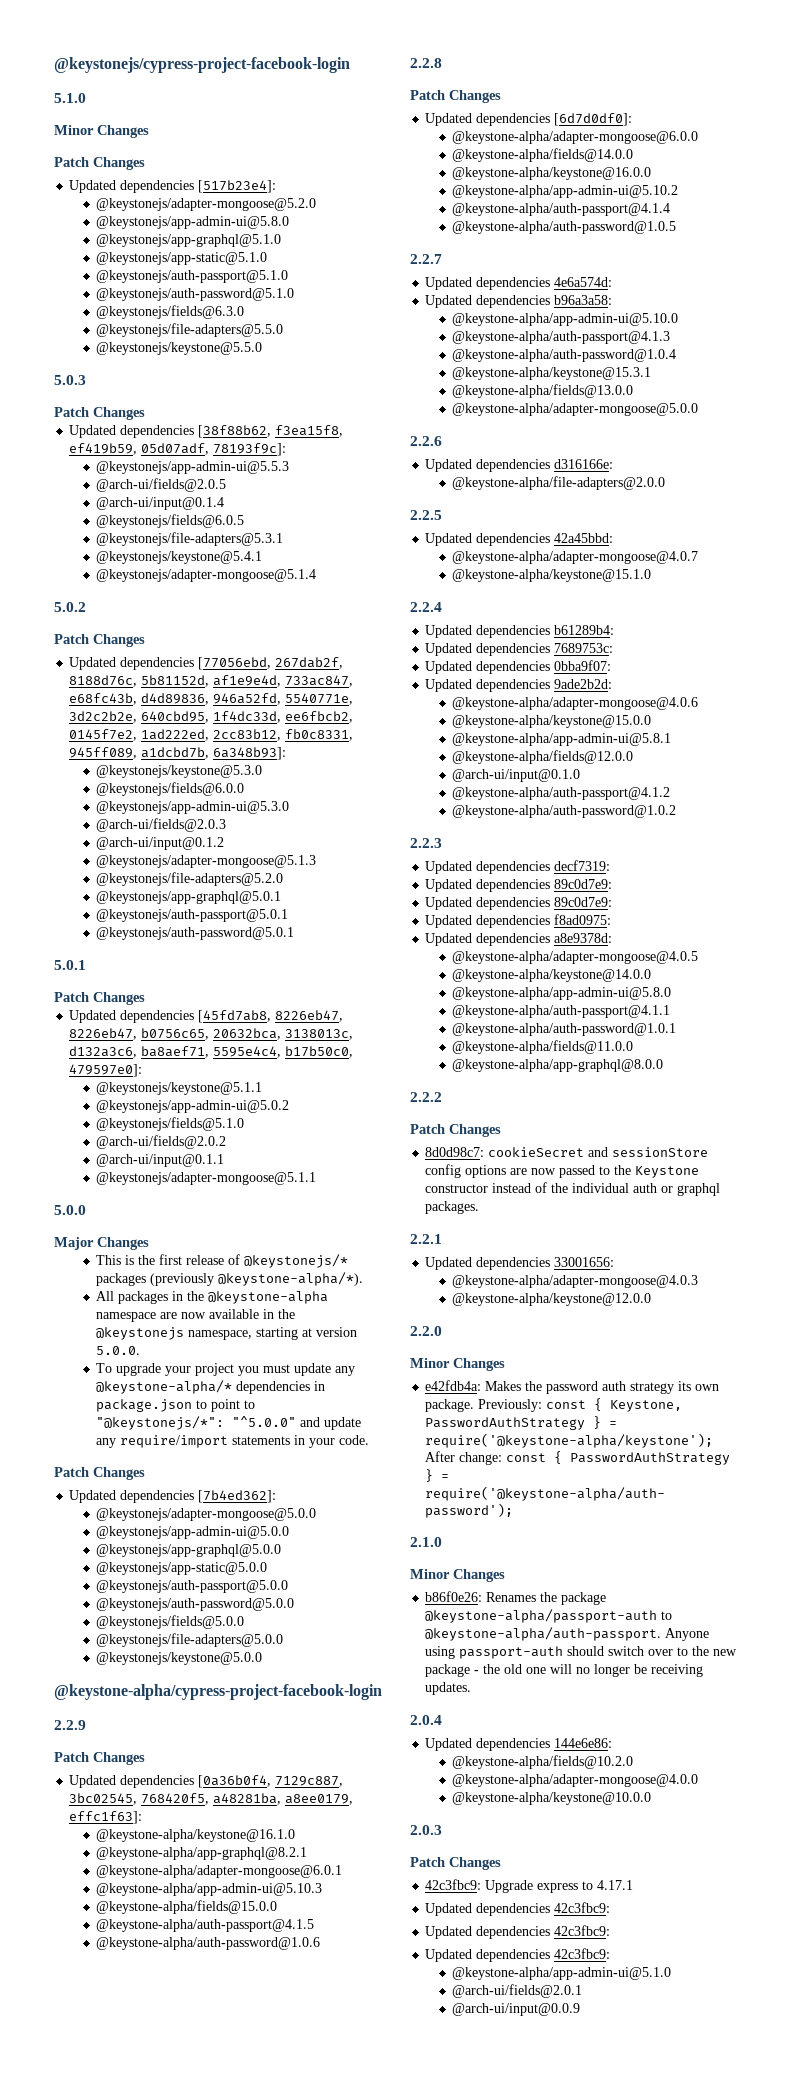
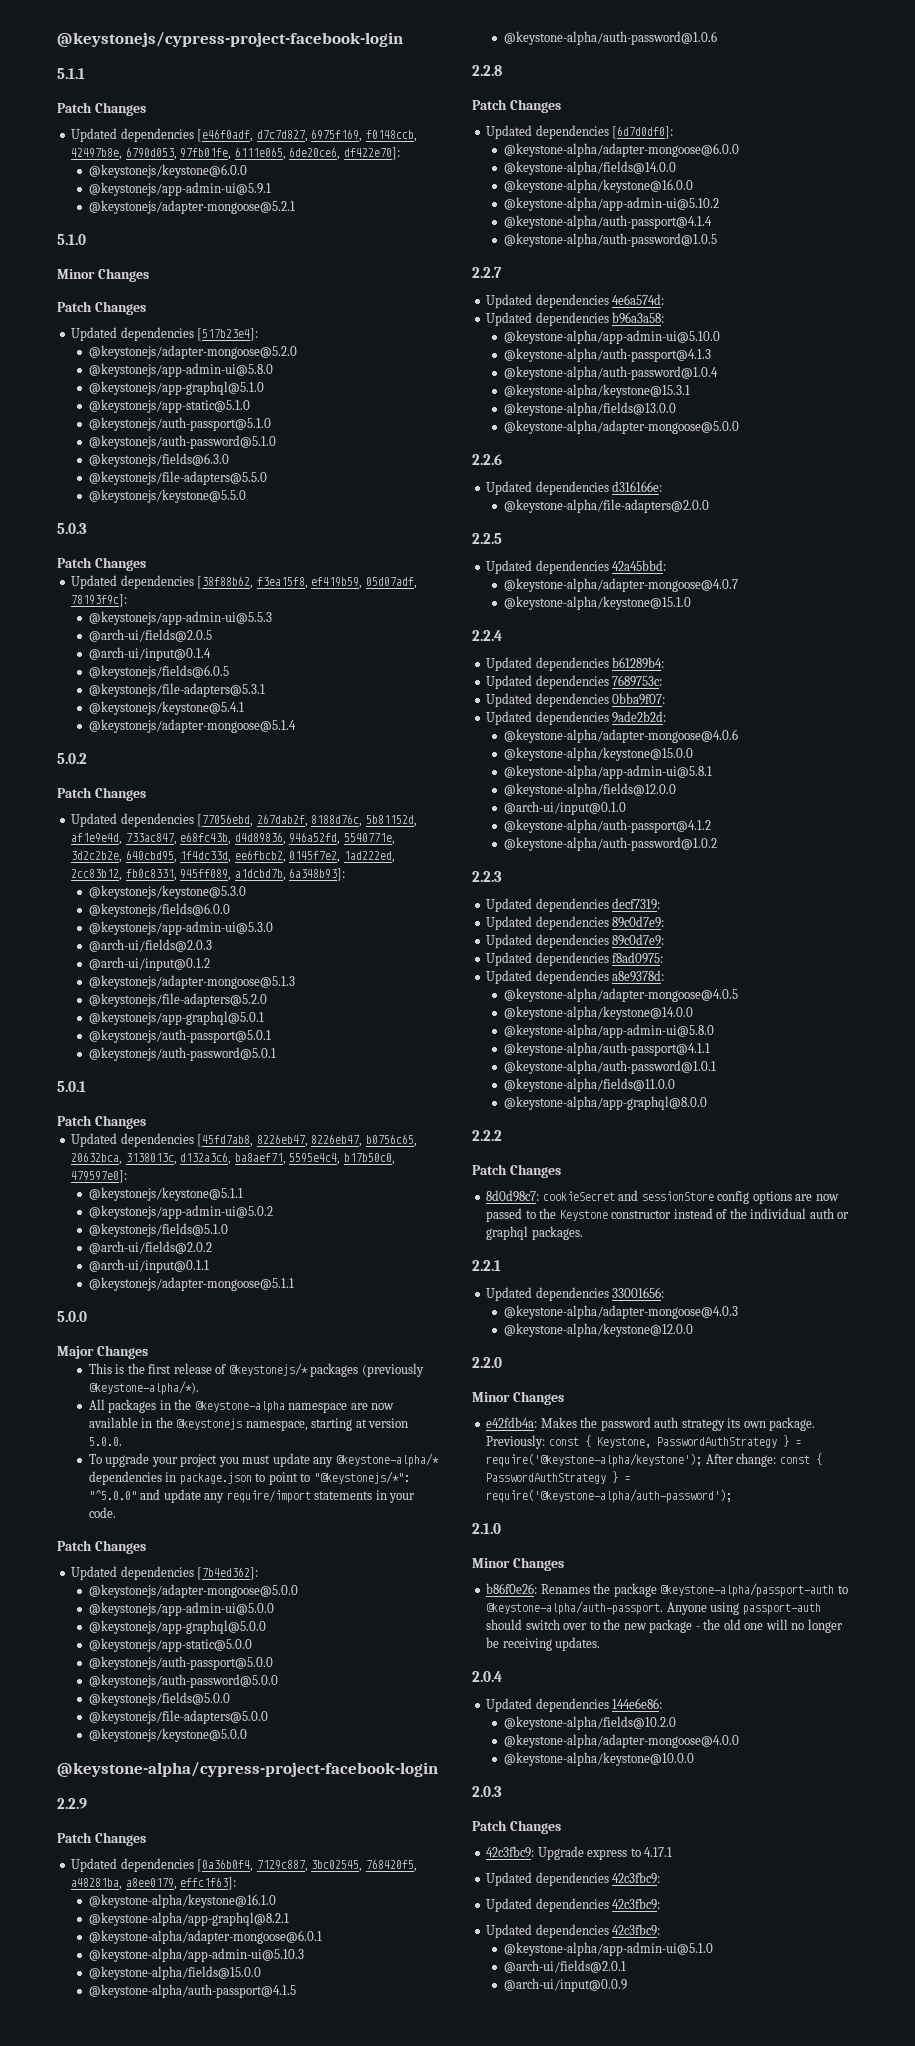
(350, 65) none -> [57,68,85,79] [57,102,146,116] [71,128,417,142] [71,147,400,160] [88,164,247,178] [88,182,271,196] [88,200,295,214] // 5.1.1 // Patch Changes // Updated dependencies [e46f0adf, d7c7d827, 6975f169, f0148ccb, 42497b8e, 6790d053, 97fb01fe, 6111e065, 6de20ce6, df422e70]: // @keystonejs/keystone@6.0.0 // @keystonejs/app-admin-ui@5.9.1 // @keystonejs/adapter-mongoose@5.2.1

